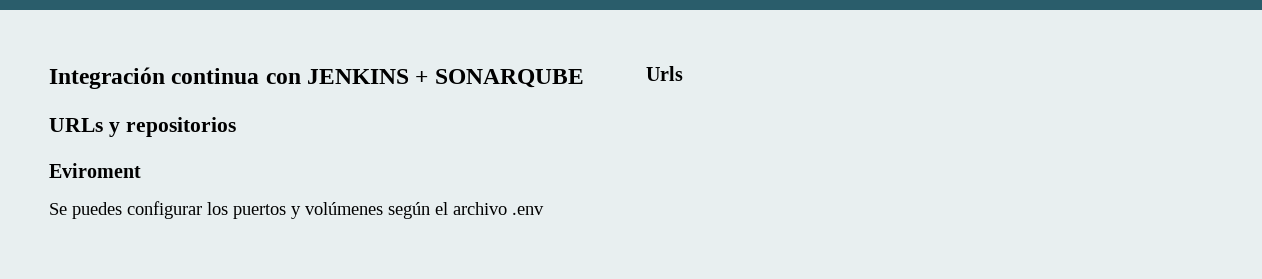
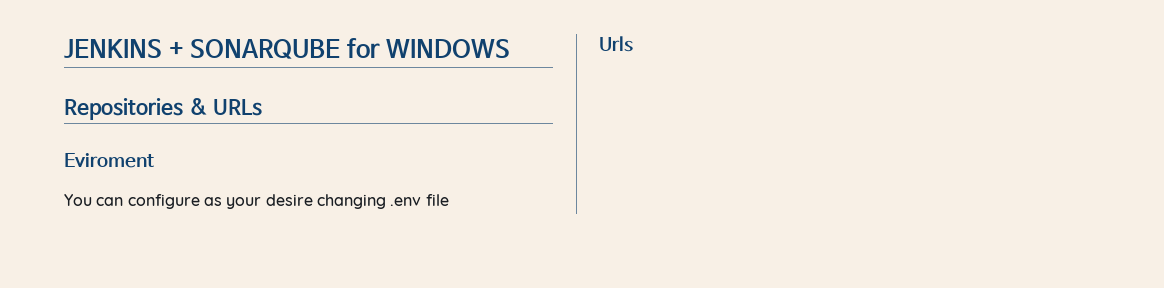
[49,67,301,89] Integración continua con -> (64, 48) none
(584, 78) // -> [346,38,511,58] [64,98,208,120] for WINDOWS // Repositories &
[108,117,236,137] y repositorios -> (263, 107) none
[49,201,507,219] Se puedes configurar los puertos y volúmenes según el archivo -> [64,194,386,209] You can configure as your desire changing
(544, 210) none -> [425,194,449,206] file

